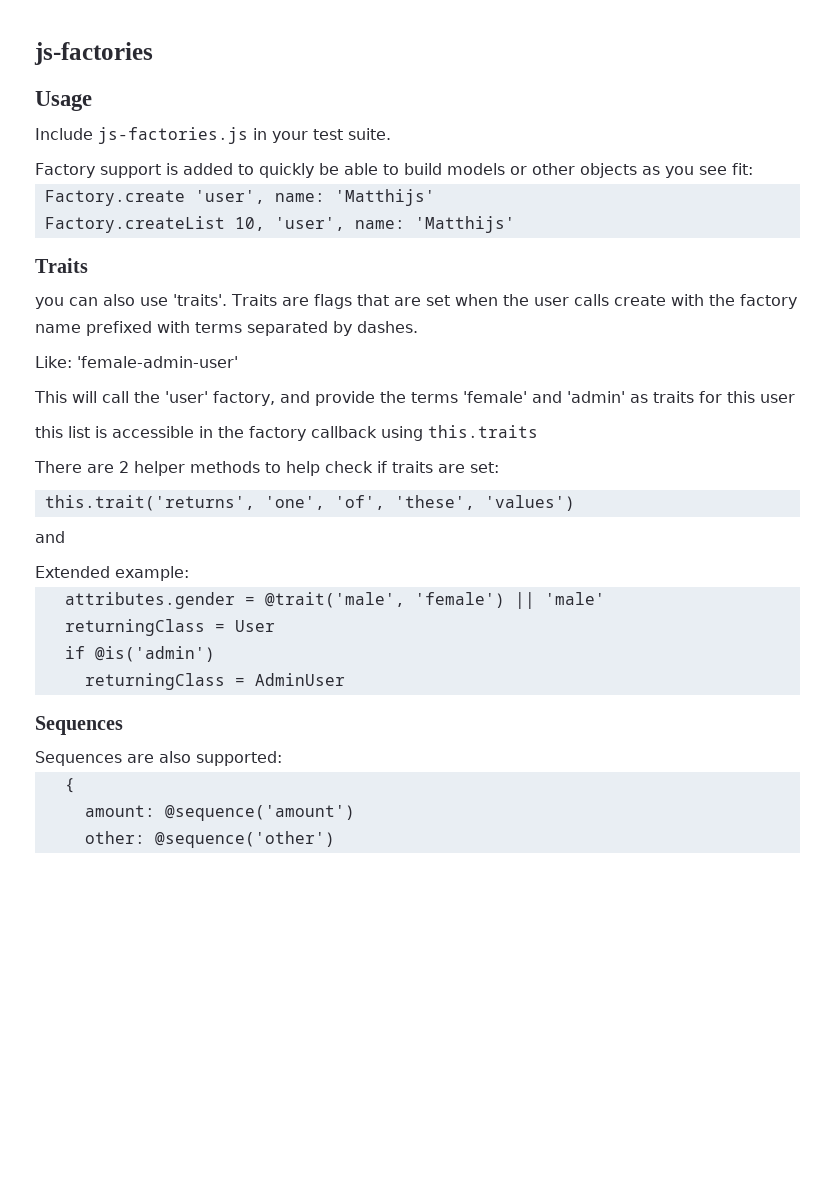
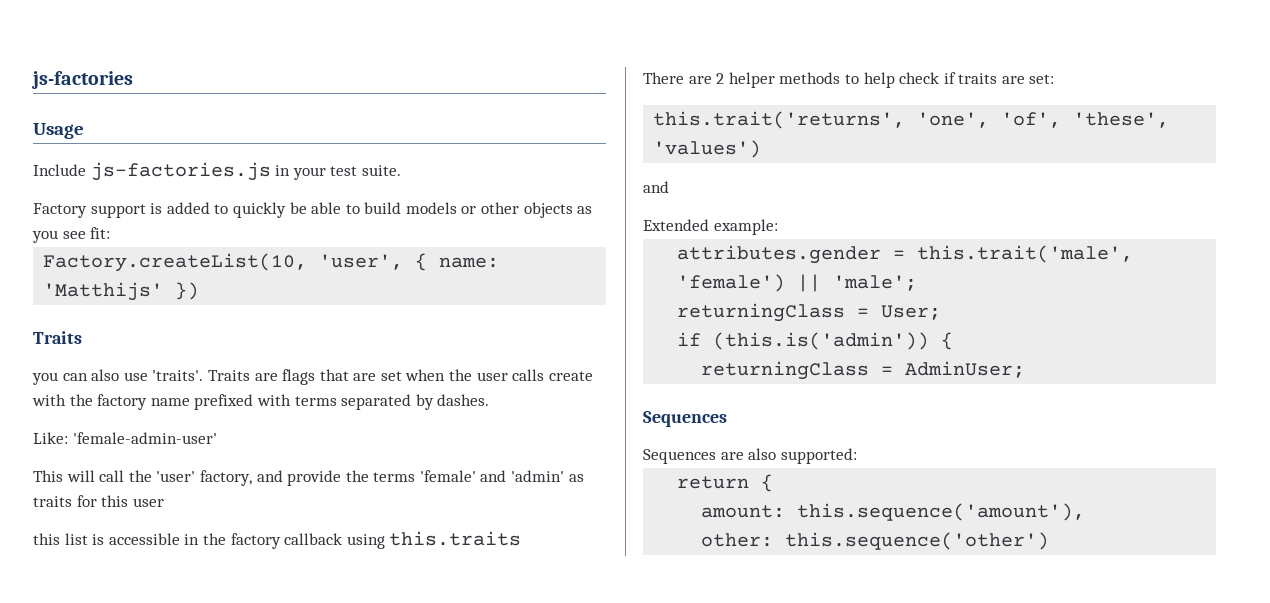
[44,189,435,206] [44,216,515,233] Factory.create 'user', name: 'Matthijs' // Factory.createList 10, 'user', name: 'Matthijs' -> [43,253,500,272] [43,282,200,301] Factory.createList(10, 'user', { name: 'Matthijs' })
[264,592,405,608] @trait('male', -> [917,245,1134,263] this.trait('male',
[544,592,605,605] [64,619,275,636] [64,646,215,662] [84,673,345,690] 'male' // returningClass = User // if @is('admin') // returningClass = AdminUser -> [833,275,918,291] [677,303,942,322] [677,332,954,350] [701,361,1026,380] 'male'; // returningClass = User; // if (this.is('admin')) { // returningClass = AdminUser;
(282, 758) none -> [677,476,750,489] return
[164,805,355,821] @sequence('amount') -> [797,503,1086,521] this.sequence('amount'),
[154,831,335,848] @sequence('other') -> [785,532,1050,550] this.sequence('other')

